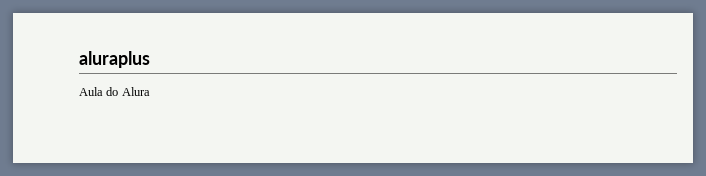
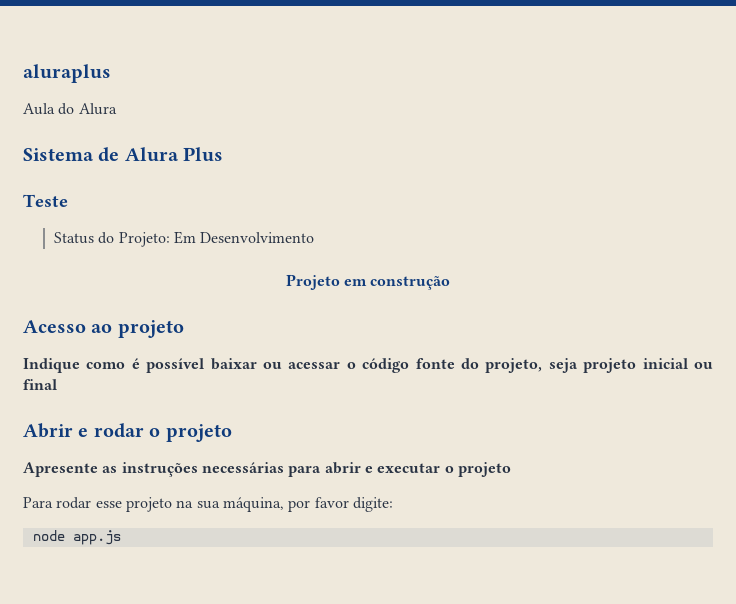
(150, 91) none -> [23,147,224,162] [23,194,68,207] [54,231,315,247] [285,274,451,290] [23,320,184,338] [23,358,713,373] [23,379,57,390] [23,423,232,442] [23,462,511,477] [23,497,393,512] [32,530,121,545] // Sistema de Alura Plus // Teste // Status do Projeto: Em Desenvolvimento // Projeto em construção // Acesso ao projeto // Indique como é possível baixar ou acessar o código fonte do projeto, seja projeto inicial ou final // Abrir e rodar o projeto // Apresente as instruções necessárias para abrir e executar o projeto // Para rodar esse projeto na sua máquina, por favor digite: // node app.js

